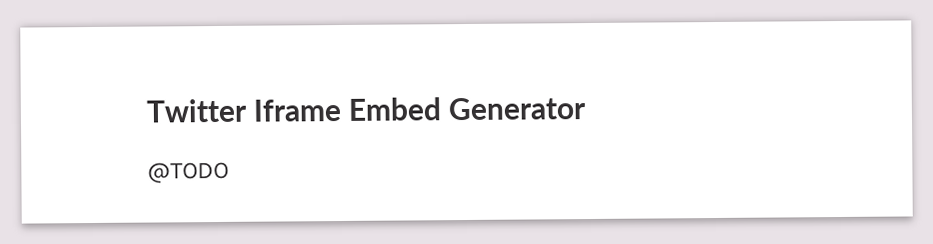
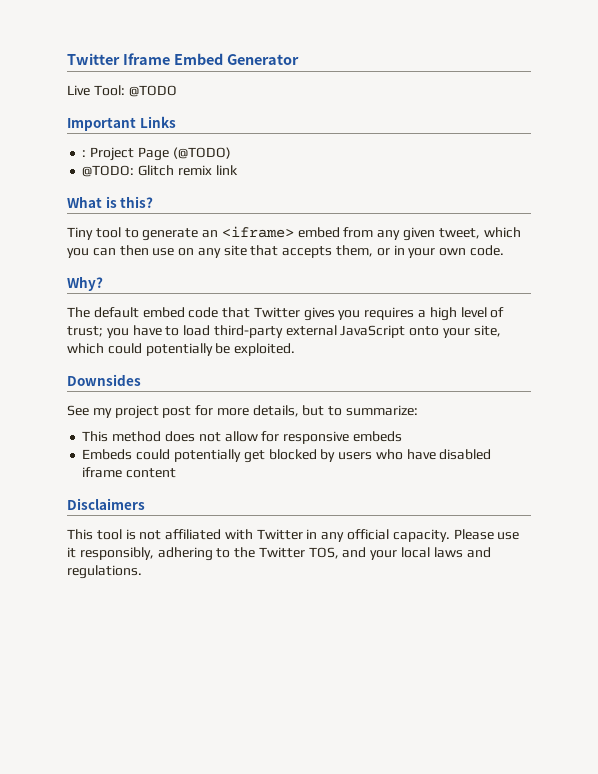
(586, 109) none -> [67,85,125,96] Live Tool:
(229, 172) none -> [67,116,176,131] [82,147,231,161] [82,165,238,177] [67,196,154,208] [67,226,521,241] [67,245,504,258] [67,276,103,291] [67,307,505,321] [67,325,501,338] [67,343,296,356] [67,374,141,386] [67,405,419,419] [82,431,402,444] [82,449,492,463] [82,467,177,478] [67,498,145,510] [67,529,520,542] [67,547,491,561] [67,565,142,579] // Important Links // : Project Page (@TODO) // @TODO: Glitch remix link // What is this? // Tiny tool to generate an <iframe> embed from any given tweet, which you can then use on any site that accepts them, or in your own code. // Why? // The default embed code that Twitter gives you requires a high level of trust; you have to load third-party external JavaScript onto your site, which could potentially be exploited. // Downsides // See my project post for more details, but to summarize: // This method does not allow for responsive embeds // Embeds could potentially get blocked by users who have disabled iframe content // Disclaimers // This tool is not affiliated with Twitter in any official capacity. Please use it responsibly, adhering to the Twitter TOS, and your local laws and regulations.

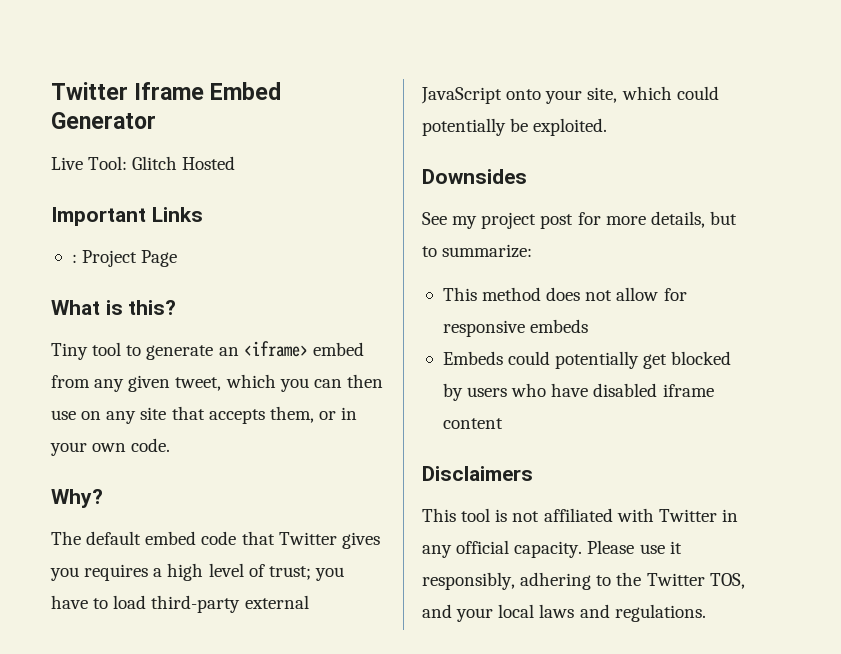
[128,85,177,97] @TODO -> [132,156,236,170] Glitch Hosted
[172,147,231,159] [82,165,238,177] (@TODO) // @TODO: Glitch remix link -> (178, 258) none

